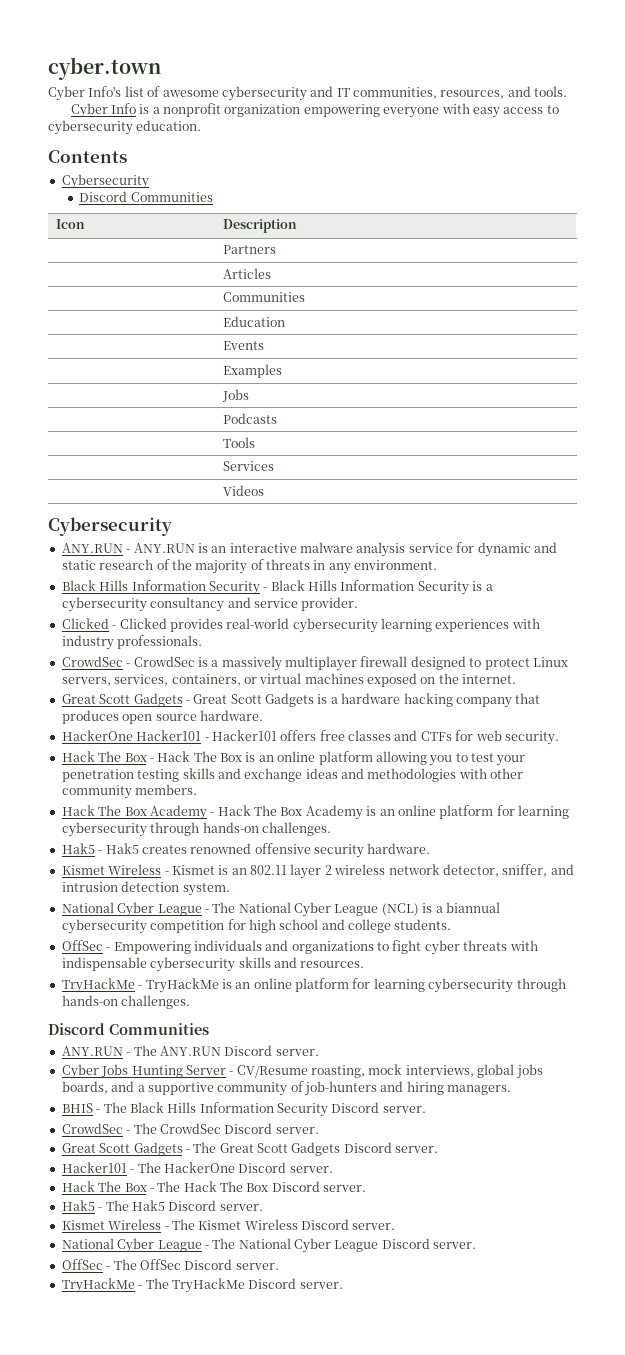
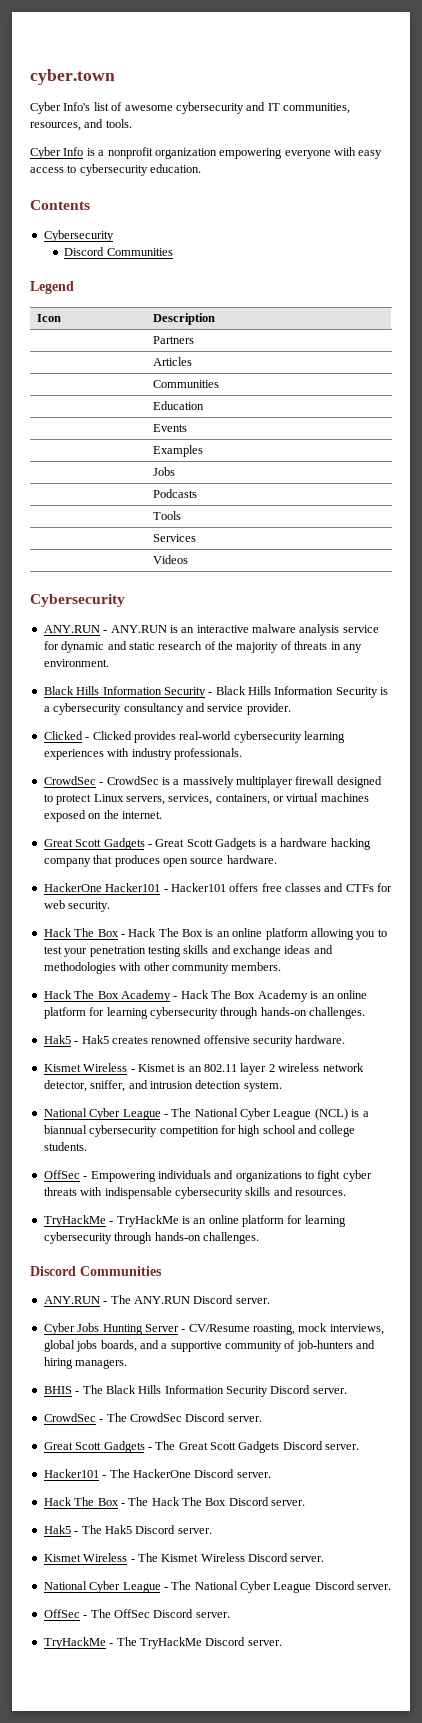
(213, 197) none -> [30,281,74,294] // Legend

